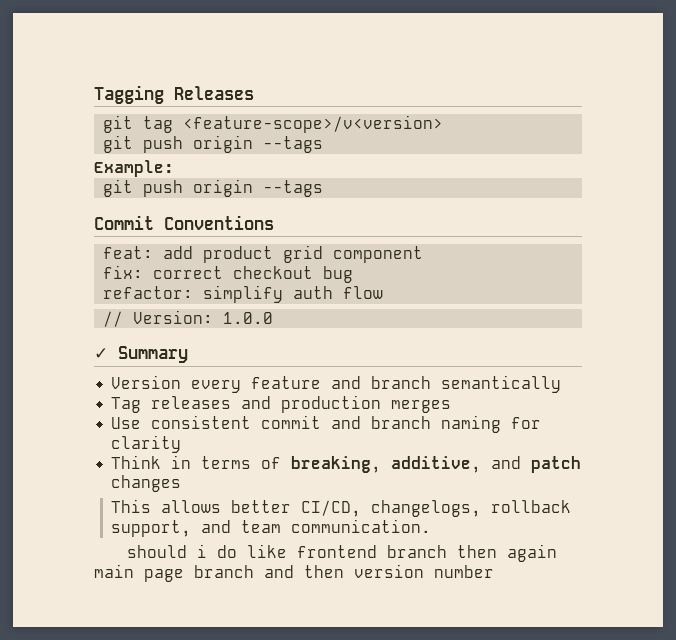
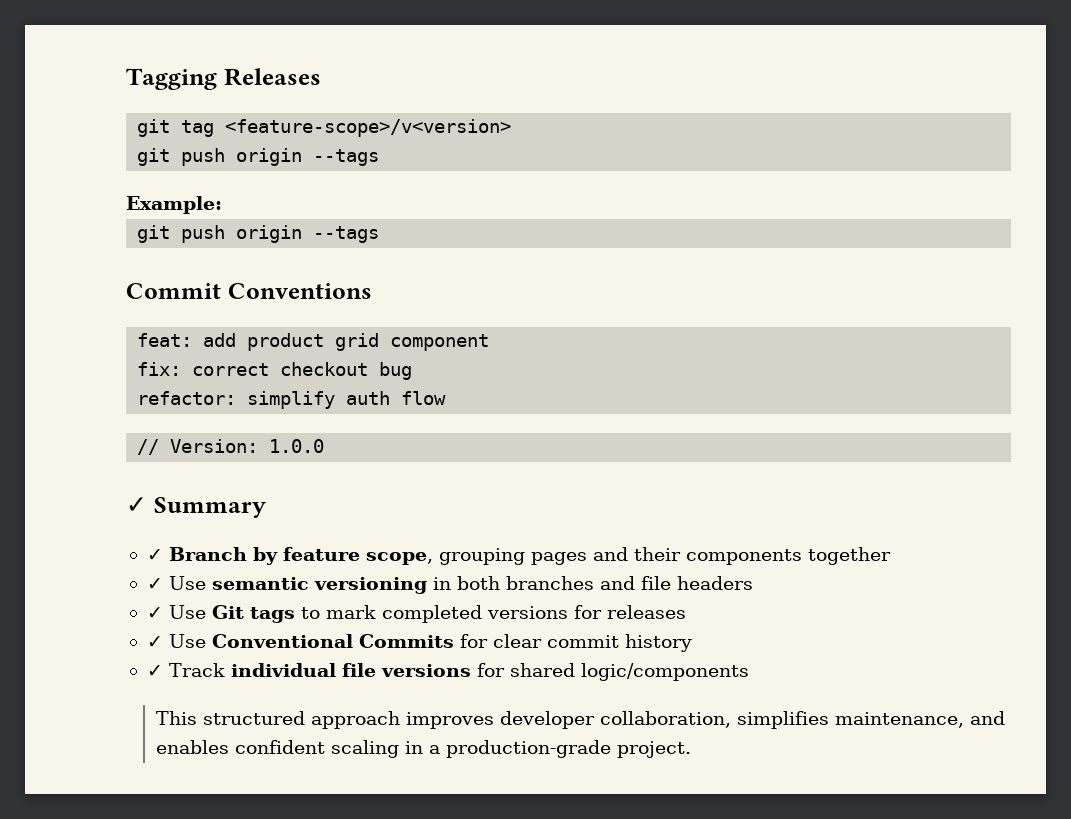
[111,375,562,393] [111,395,452,413] [111,415,542,433] [111,435,182,453] [111,455,582,473] [111,475,182,492] [111,499,572,517] [111,519,432,537] [126,544,557,562] [94,564,494,582] Version every feature and branch semantically // Tag releases and production merges // Use consistent commit and branch naming for clarity // Think in terms of breaking, additive, and patch changes // This allows better CI/CD, changelogs, rollback support, and team communication. // should i do like frontend branch then again main page branch and then version number -> [146,547,891,565] [146,576,753,594] [146,605,686,623] [146,634,692,652] [146,663,749,681] [155,711,1005,729] [155,740,691,758] ✓ Branch by feature scope, grouping pages and their components together // ✓ Use semantic versioning in both branches and file headers // ✓ Use Git tags to mark completed versions for releases // ✓ Use Conventional Commits for clear commit history // ✓ Track individual file versions for shared logic/components // This structured approach improves developer collaboration, simplifies maintenance, and enables confident scaling in a production-grade project.

